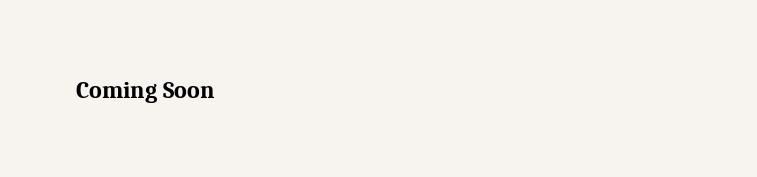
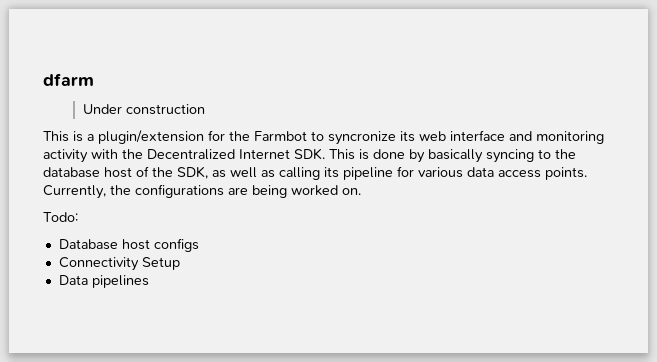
[76,82,216,103] Coming Soon -> [43,73,94,86] [83,104,206,115] [43,130,604,145] [43,148,576,163] [43,166,587,180] [43,184,361,199] [43,212,78,222] [58,238,199,252] [58,257,180,271] [58,275,149,288] dfarm // Under construction // This is a plugin/extension for the Farmbot to syncronize its web interface and monitoring activity with the Decentralized Internet SDK. This is done by basically syncing to the database host of the SDK, as well as calling its pipeline for various data access points. Currently, the configurations are being worked on. // Todo: // Database host configs // Connectivity Setup // Data pipelines

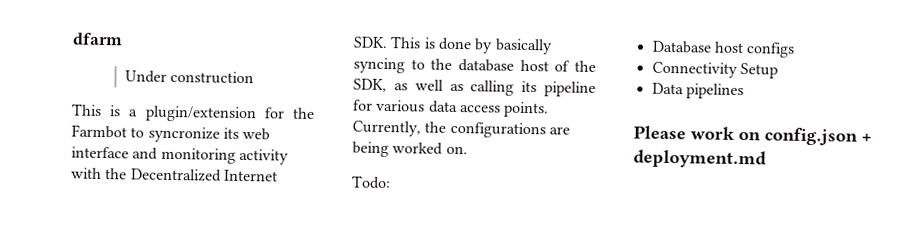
(149, 281) none -> [633,125,872,146] [633,149,767,169] // Please work on config.json + deployment.md

